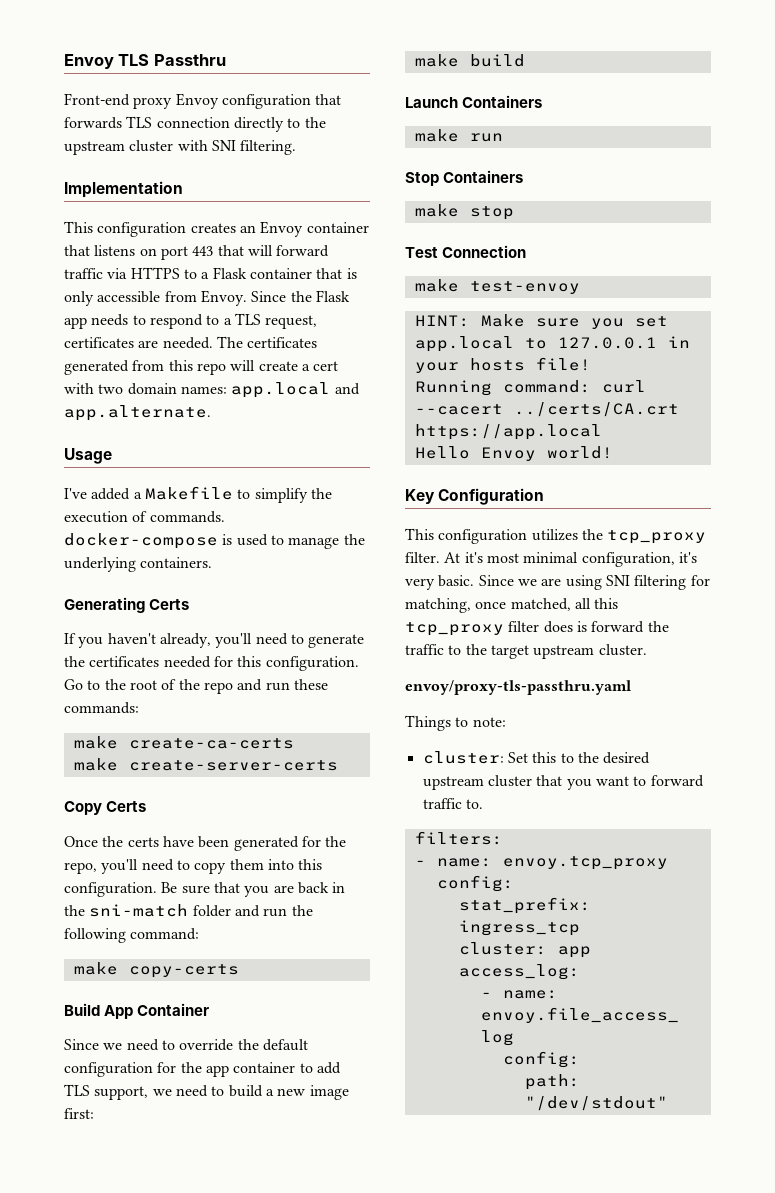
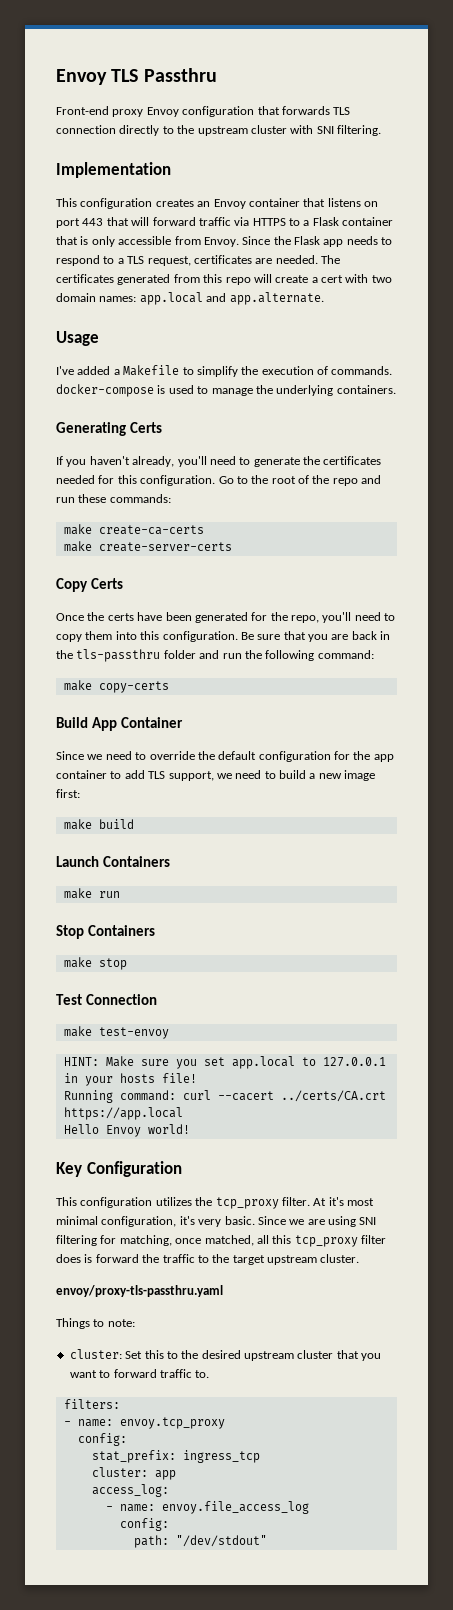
[89,904,189,917] sni-match -> [76,649,161,662] tls-passthru

